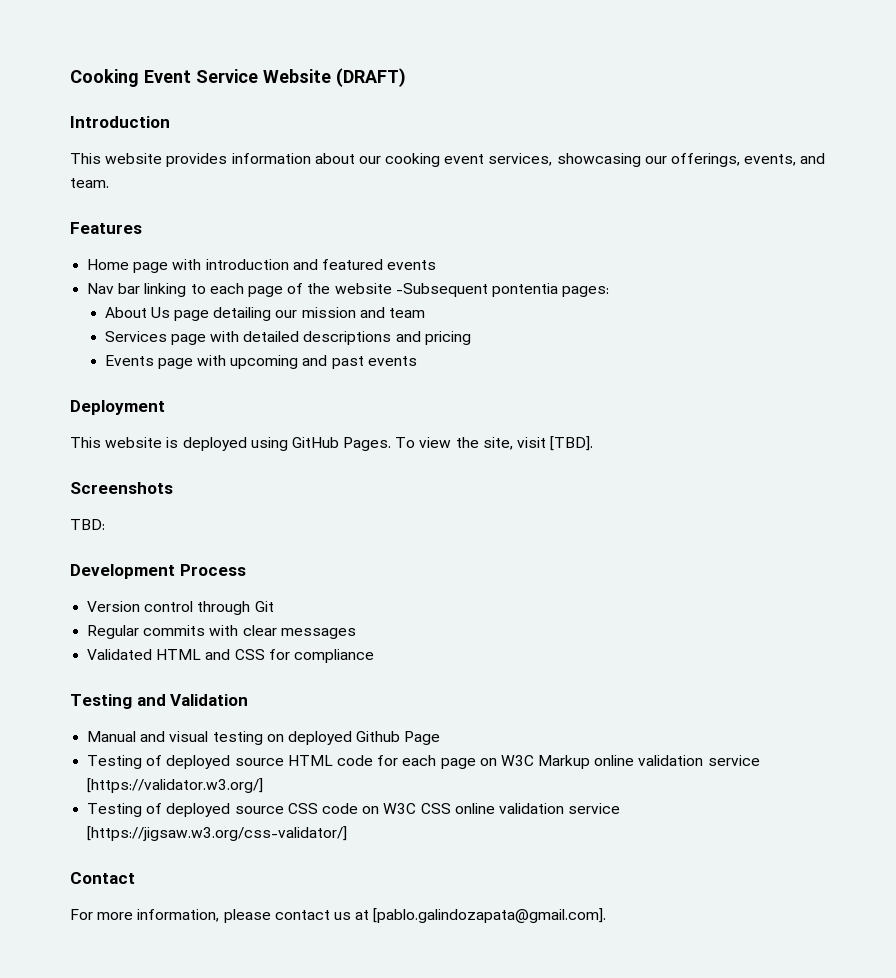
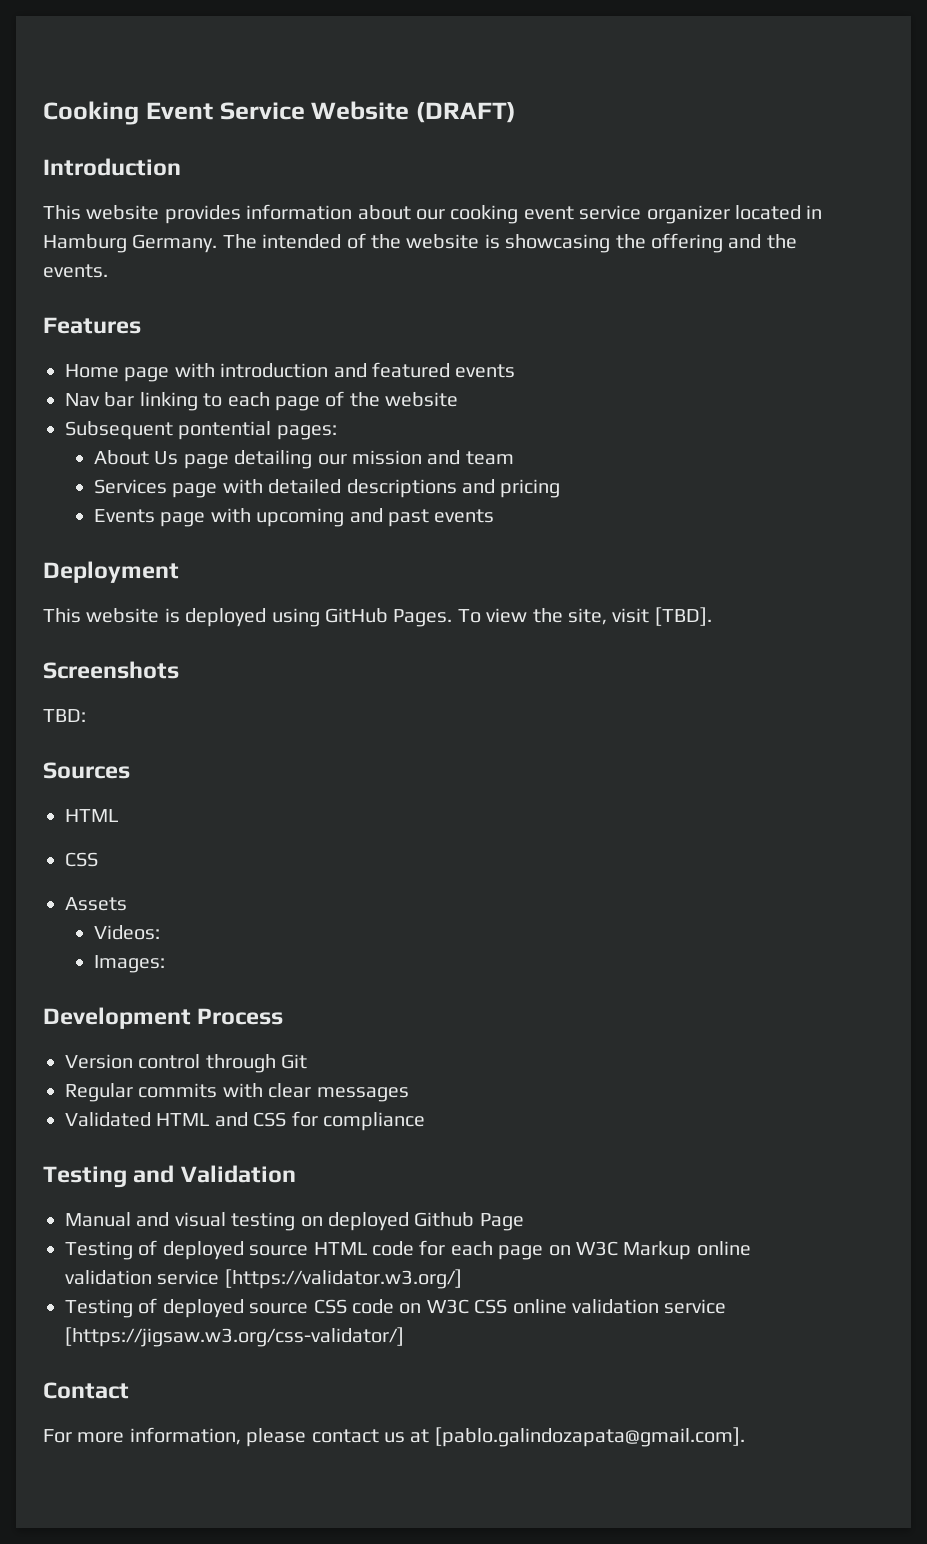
[488,153,826,167] [70,178,109,188] services, showcasing our offerings, events, and team. -> [579,205,823,224] [43,233,797,253] [43,264,108,278] service organizer located in Hamburg Germany. The intended of the website is showcasing the offering and the events.
[395,283,558,297] -Subsequent pontentia -> [65,421,272,440] // Subsequent pontential
(105, 524) none -> [43,762,130,779] [65,809,118,822] [65,852,98,867] [65,897,127,911] [93,925,160,940] [93,955,165,973] // Sources // HTML // CSS // Assets // Videos: // Images:

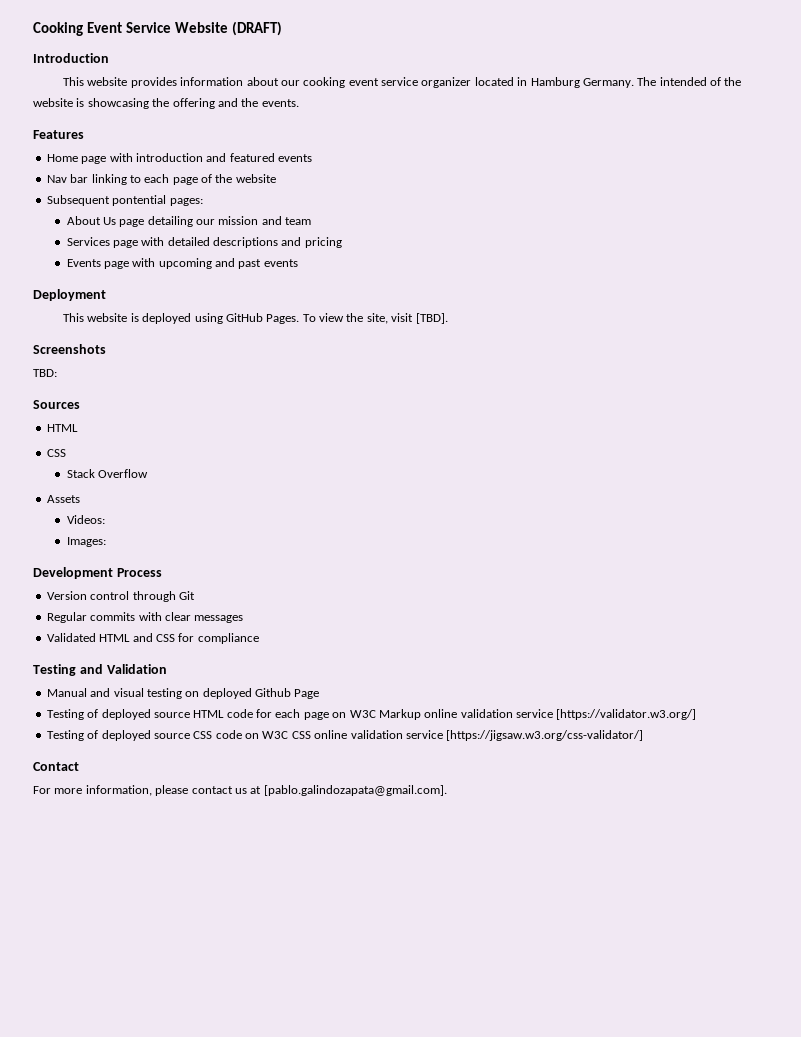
(98, 859) none -> [66,469,148,478] // Stack Overflow

